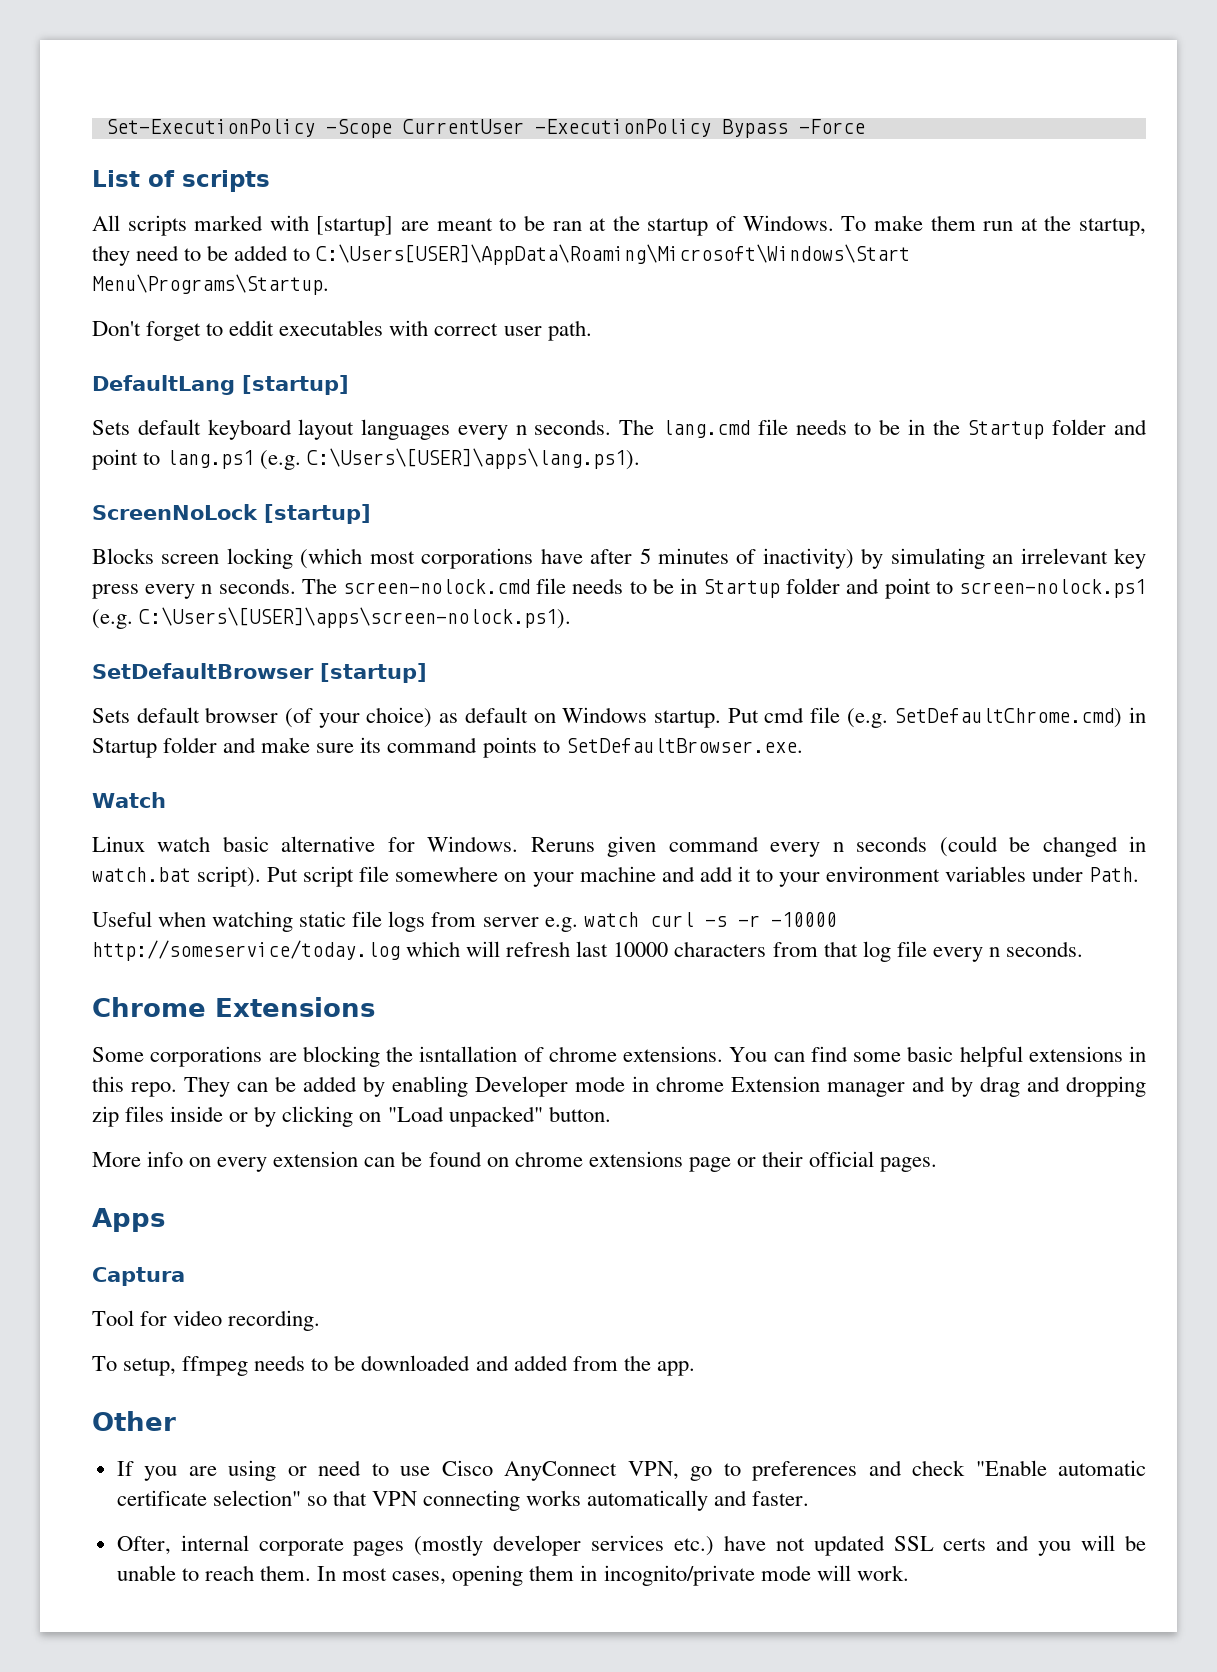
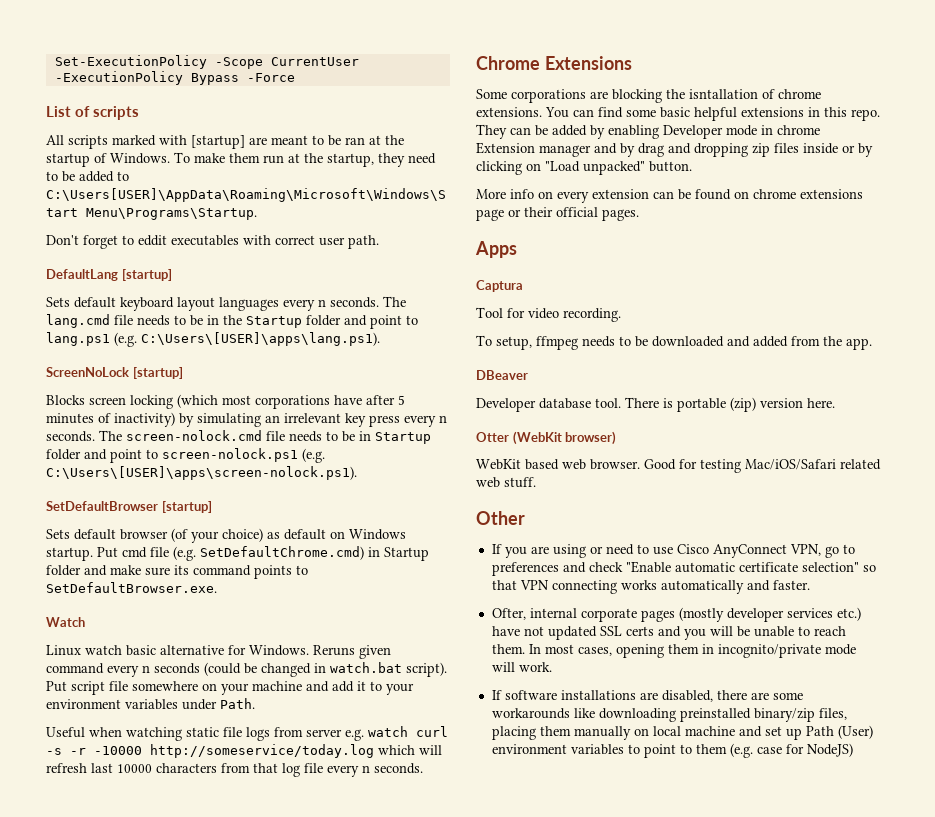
(695, 1368) none -> [476,370,528,380] [476,397,835,412] [476,431,617,445] [476,459,881,473] [476,477,536,488] // DBeaver // Developer database tool. There is portable (zip) version here. // Otter (WebKit browser) // WebKit based web browser. Good for testing Mac/iOS/Safari related web stuff.
(909, 1573) none -> [491,690,803,702] [491,708,847,722] [491,725,873,740] [491,743,853,758] // If software installations are disabled, there are some workarounds like downloading preinstalled binary/zip files, placing them manually on local machine and set up Path (User) environment variables to point to them (e.g. case for NodeJS)

